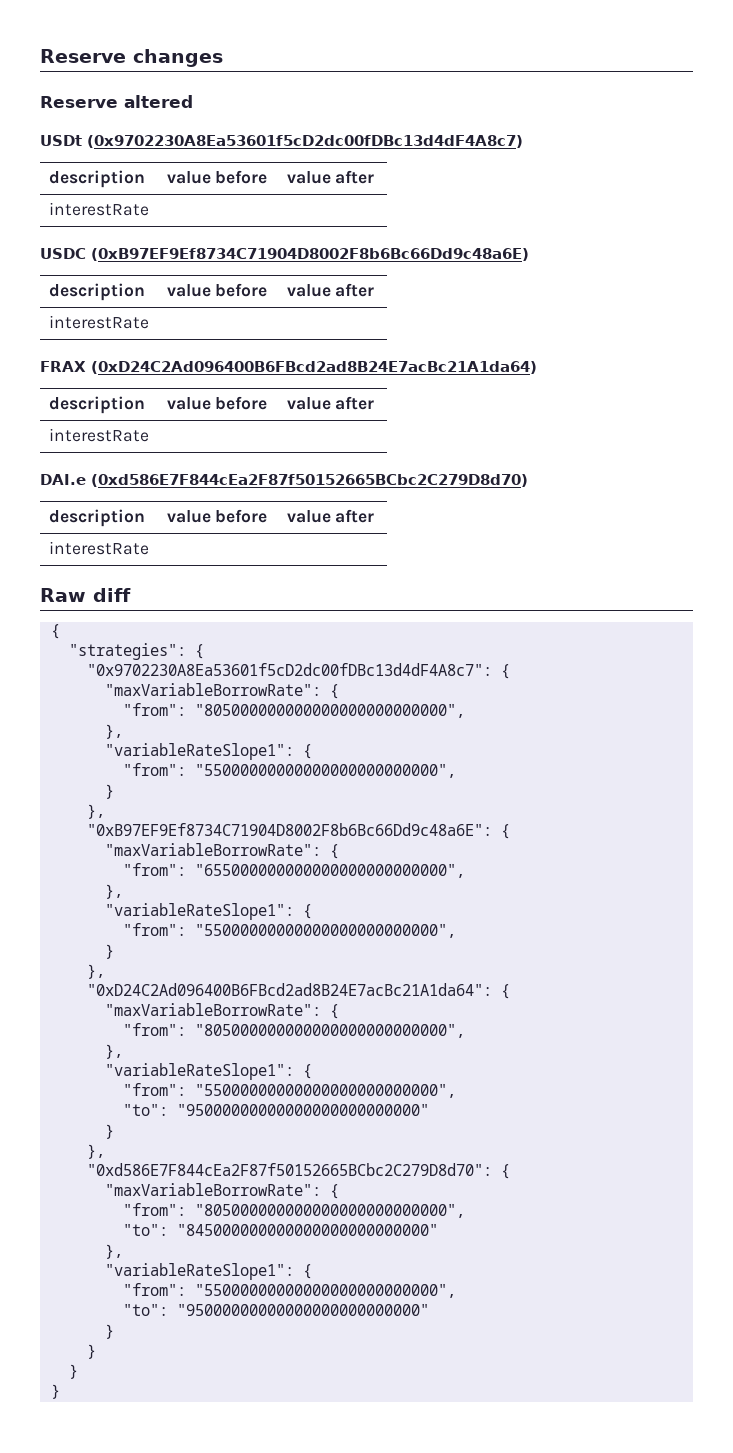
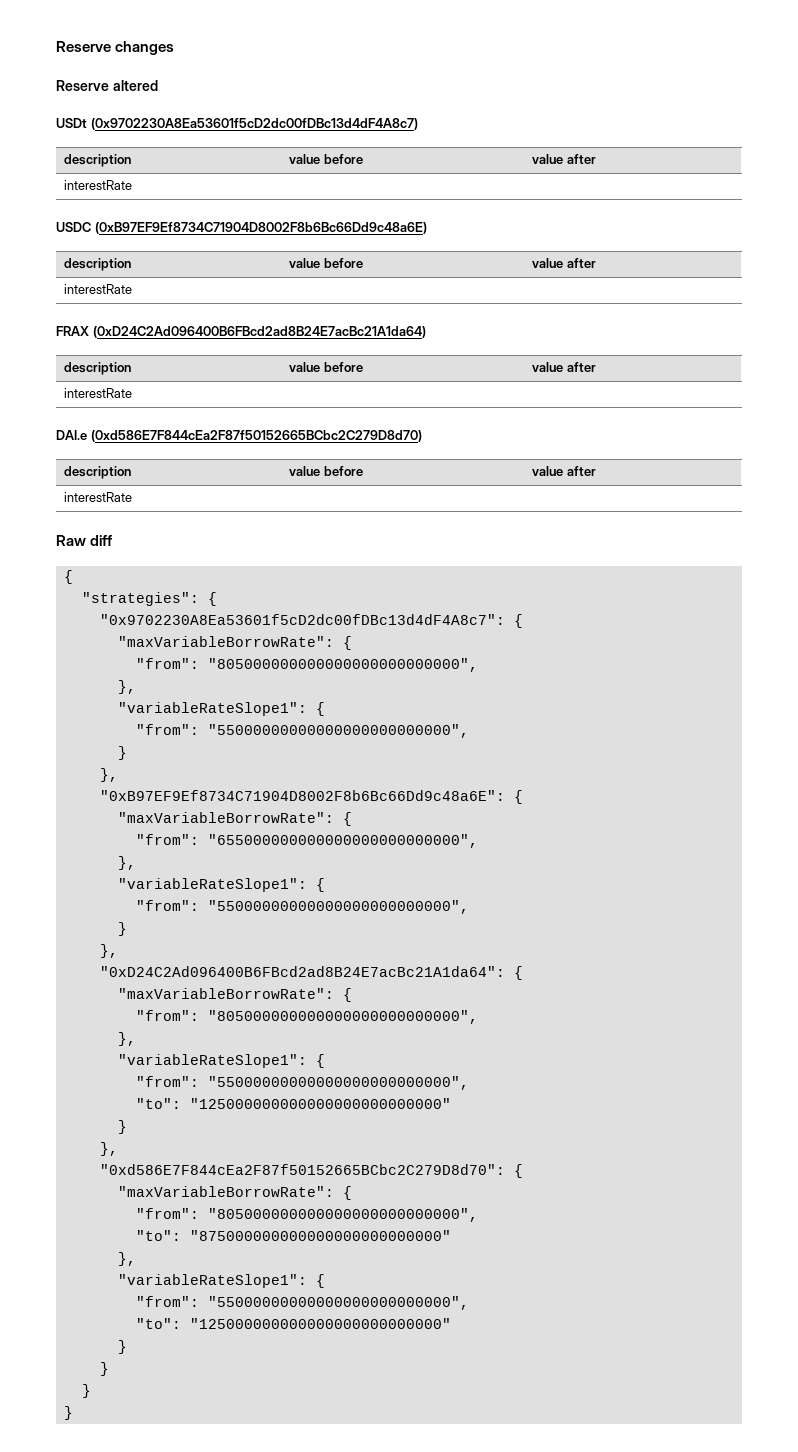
[176,1104,429,1116] "95000000000000000000000000" -> [189,1098,451,1109] "125000000000000000000000000"
[176,1224,438,1236] [104,1244,123,1259] [104,1263,312,1280] [122,1283,456,1298] [122,1304,429,1316] "845000000000000000000000000" // }, // "variableRateSlope1": { // "from": "55000000000000000000000000", // "to": "95000000000000000000000000" -> [189,1230,451,1241] [117,1252,136,1266] [117,1274,325,1288] [135,1296,469,1310] [135,1318,451,1329] "875000000000000000000000000" // }, // "variableRateSlope1": { // "from": "55000000000000000000000000", // "to": "125000000000000000000000000"

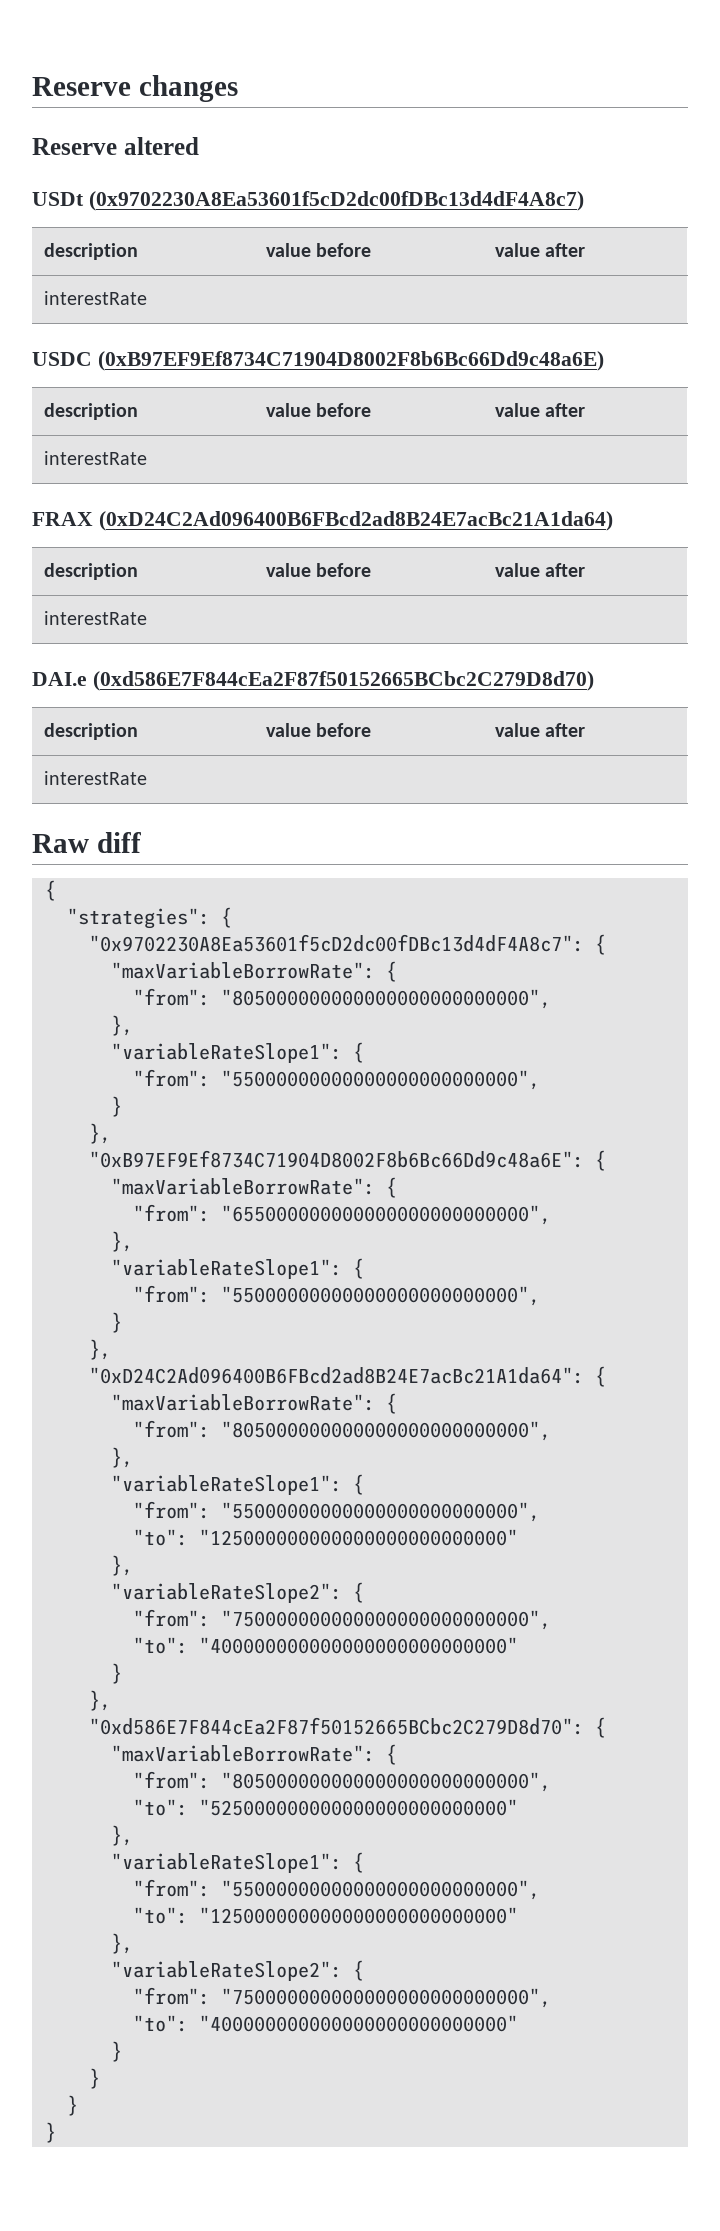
(451, 1103) none -> [110,1555,133,1576] [110,1582,364,1603] [132,1609,551,1630] [132,1637,518,1654] // }, // "variableRateSlope2": { // "from": "750000000000000000000000000", // "to": "400000000000000000000000000"
[189,1230,451,1241] [117,1252,136,1266] [117,1274,325,1288] [135,1296,469,1310] [135,1318,451,1329] "875000000000000000000000000" // }, // "variableRateSlope1": { // "from": "55000000000000000000000000", // "to": "125000000000000000000000000" -> [198,1799,518,1816] [110,1825,133,1846] [110,1852,364,1873] [132,1879,540,1900] [132,1907,518,1924] [110,1933,133,1954] [110,1960,364,1981] [132,1987,551,2008] [132,2015,518,2032] "525000000000000000000000000" // }, // "variableRateSlope1": { // "from": "55000000000000000000000000", // "to": "125000000000000000000000000" // }, // "variableRateSlope2": { // "from": "750000000000000000000000000", // "to": "400000000000000000000000000"

